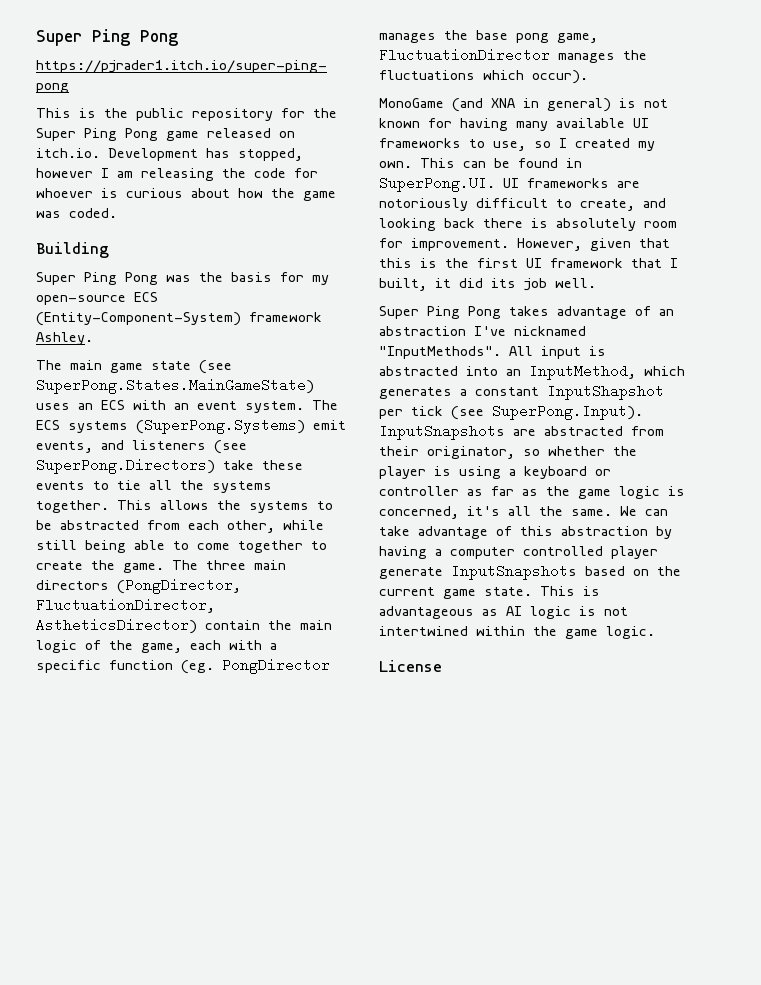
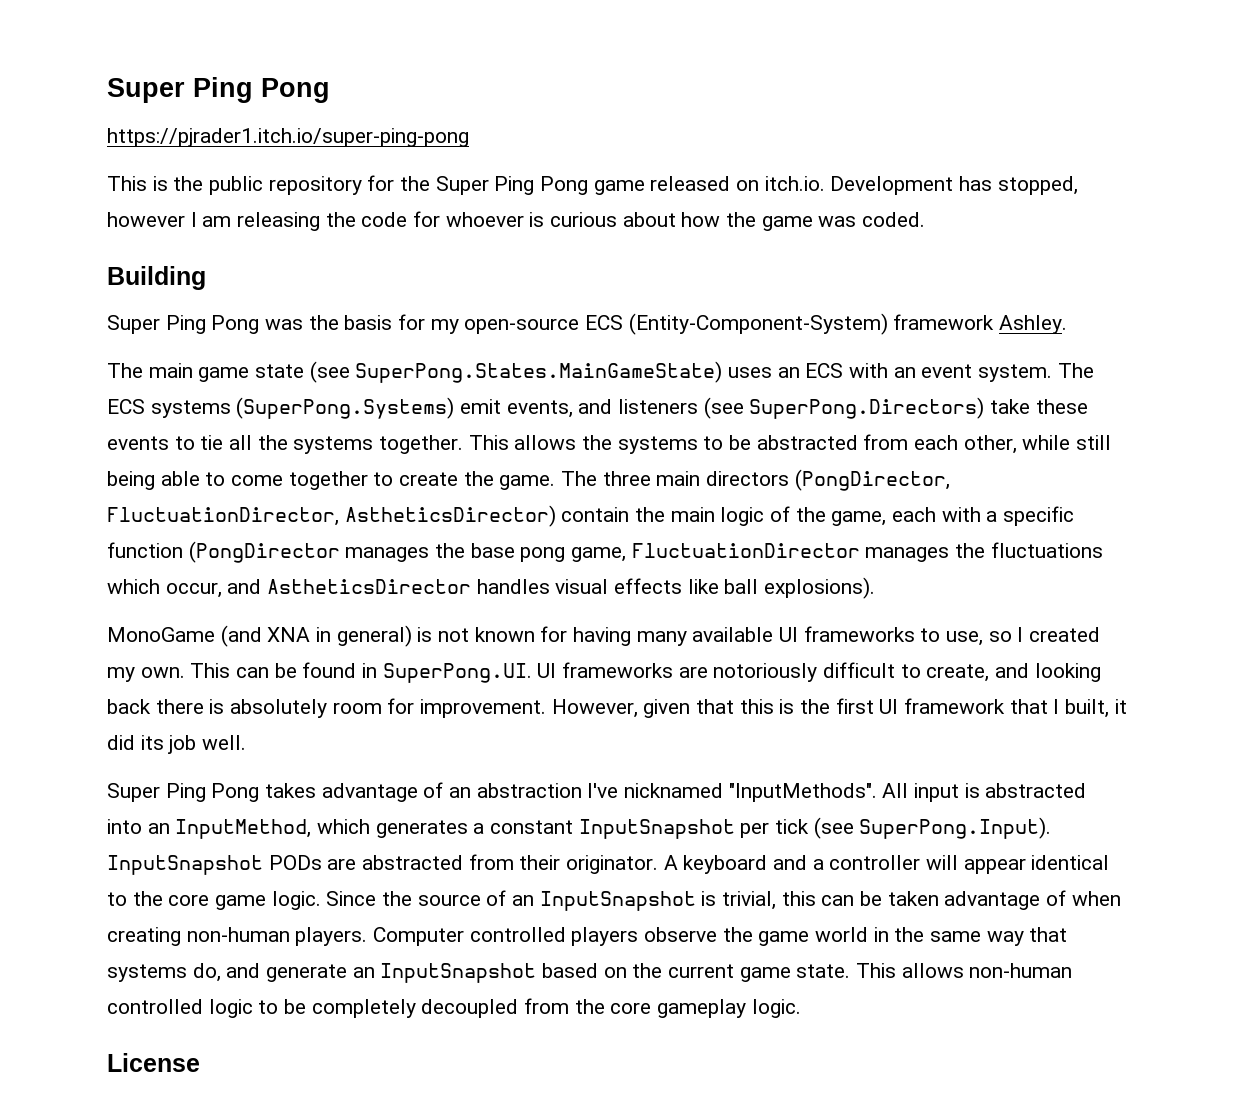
[181,658,330,674] (eg. PongDirector -> [188,541,340,563] (PongDirector
[532,70,588,84] occur). -> [165,577,876,599] occur, and AstheticsDirector handles visual effects like ball explosions).
[547,384,664,400] InputShapshot -> [578,819,735,839] InputSnapshot
[379,424,505,440] InputSnapshots -> [107,855,322,875] InputSnapshot PODs
[427,446,637,459] [379,466,611,479] [379,486,685,499] [379,506,668,519] [379,526,672,539] [379,546,658,559] [379,564,577,580] originator, so whether the player is using a keyboard or controller as far as the game logic is concerned, it's all the same. We can take advantage of this abstraction by having a computer controlled player generate InputSnapshots -> [566,855,1110,874] [107,890,1121,911] [107,927,1068,946] [107,963,537,983] originator. A keyboard and a controller will appear identical to the core game logic. Since the source of an InputSnapshot is trivial, this can be taken advantage of when creating non-human players. Computer controlled players observe the game world in the same way that systems do, and generate an InputSnapshot
[583,586,600,596] [379,606,628,619] [379,626,598,639] is advantageous as AI logic is not intertwined within the game -> [901,963,1073,978] [107,998,747,1018] allows non-human controlled logic to be completely decoupled from the core gameplay

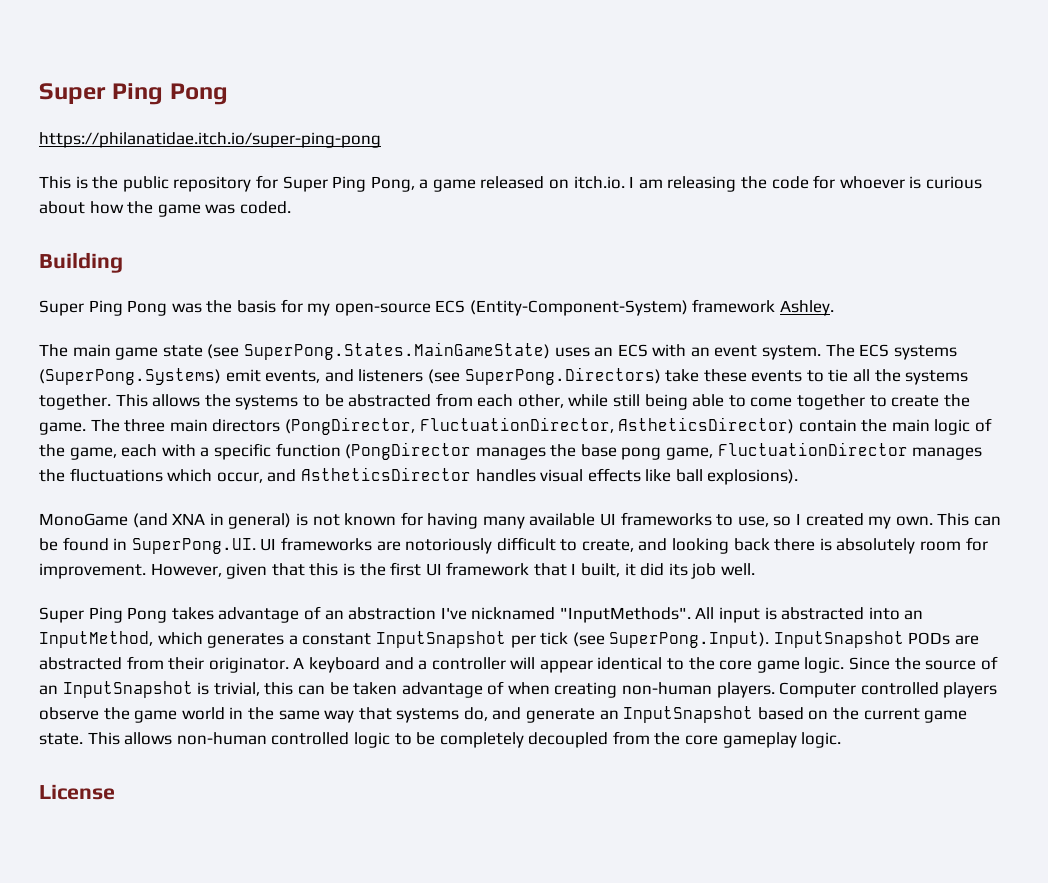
[107,128,469,147] https://pjrader1.itch.io/super-ping-pong -> [39,132,381,148] https://philanatidae.itch.io/super-ping-pong
[400,176,589,195] the Super Ping Pong -> [282,176,429,192] Super Ping Pong, a
[830,176,1078,195] [107,212,185,227] Development has stopped, however -> (625, 182) none

